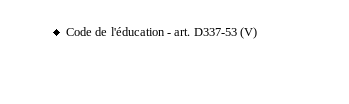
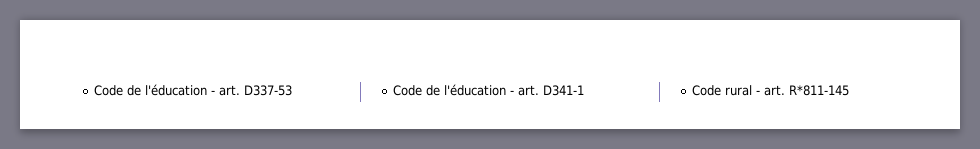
[240,27,257,39] (V) -> [393,84,585,96] [692,85,850,96] // Code de l'éducation - art. D341-1 // Code rural - art. R*811-145

